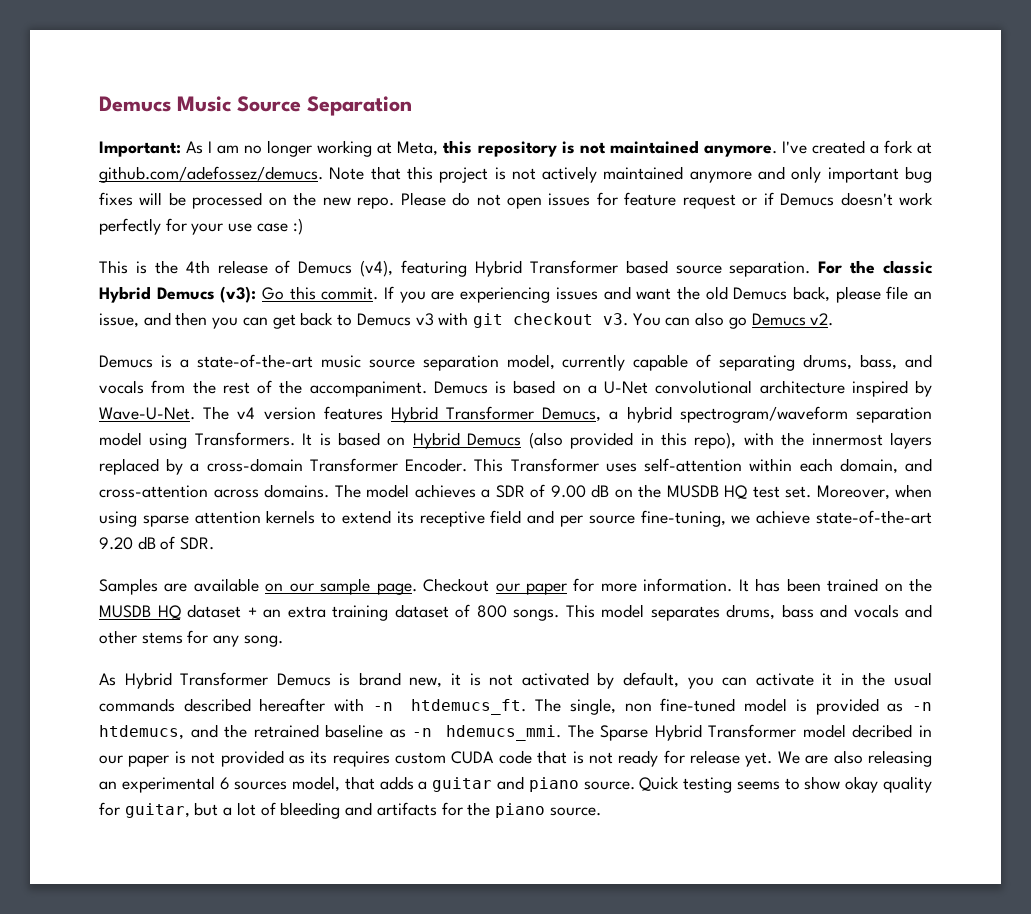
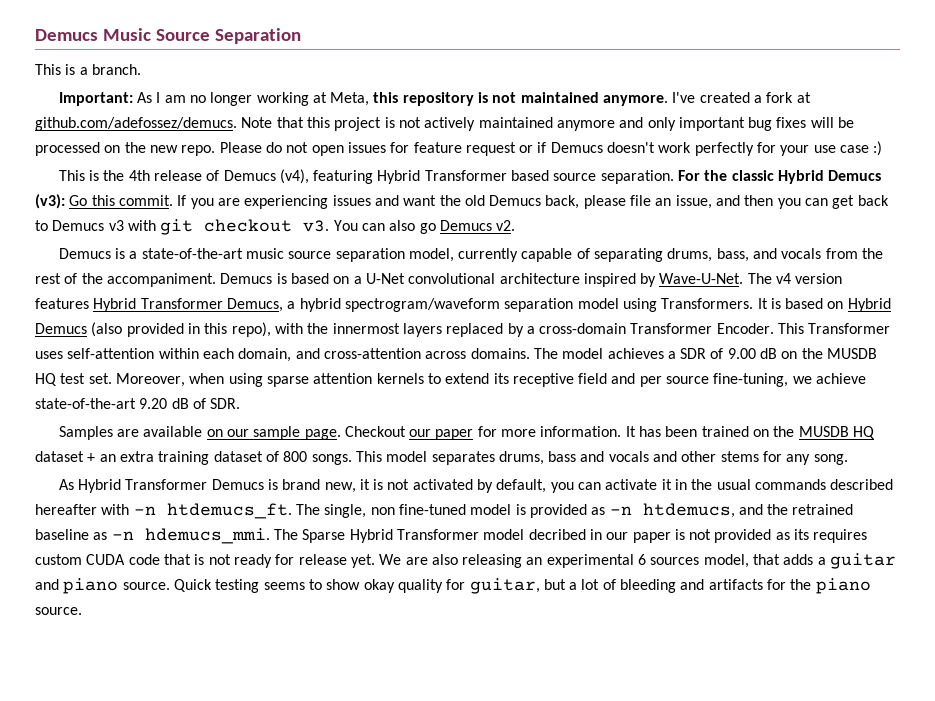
(412, 106) none -> [35,64,141,75] // This is a branch.

